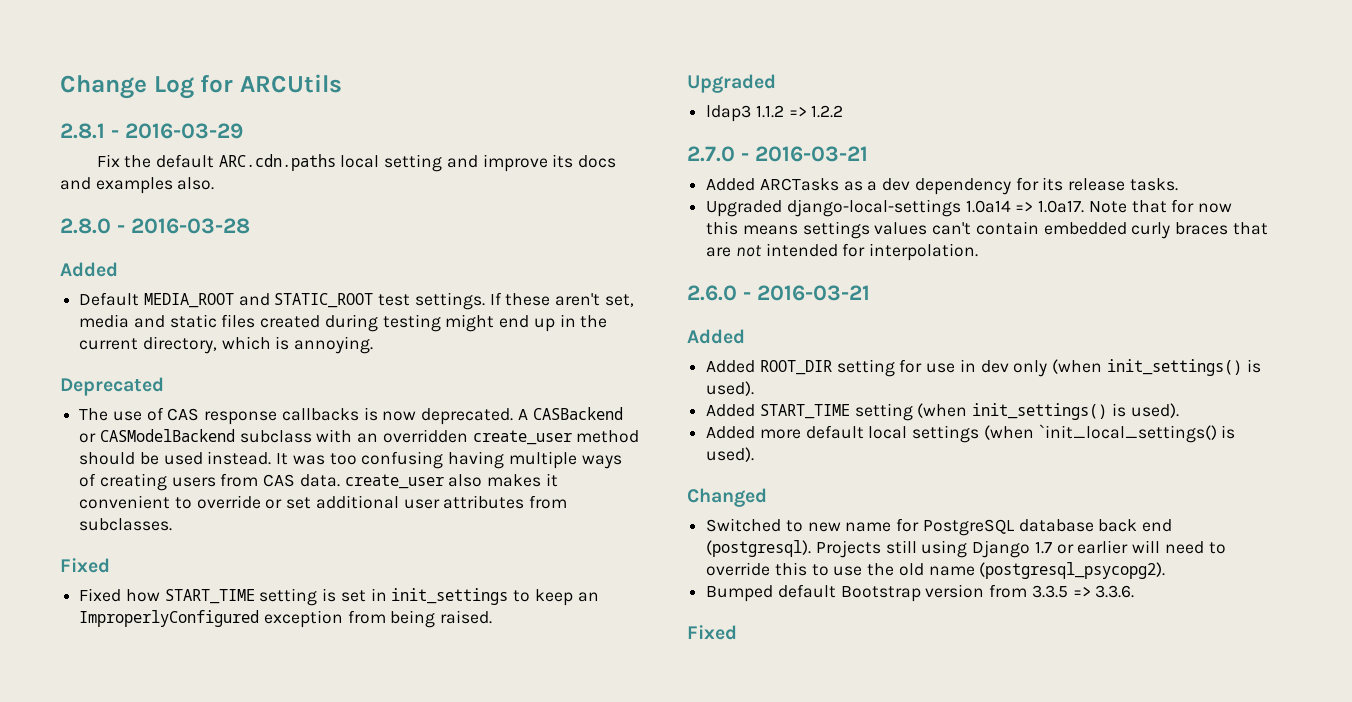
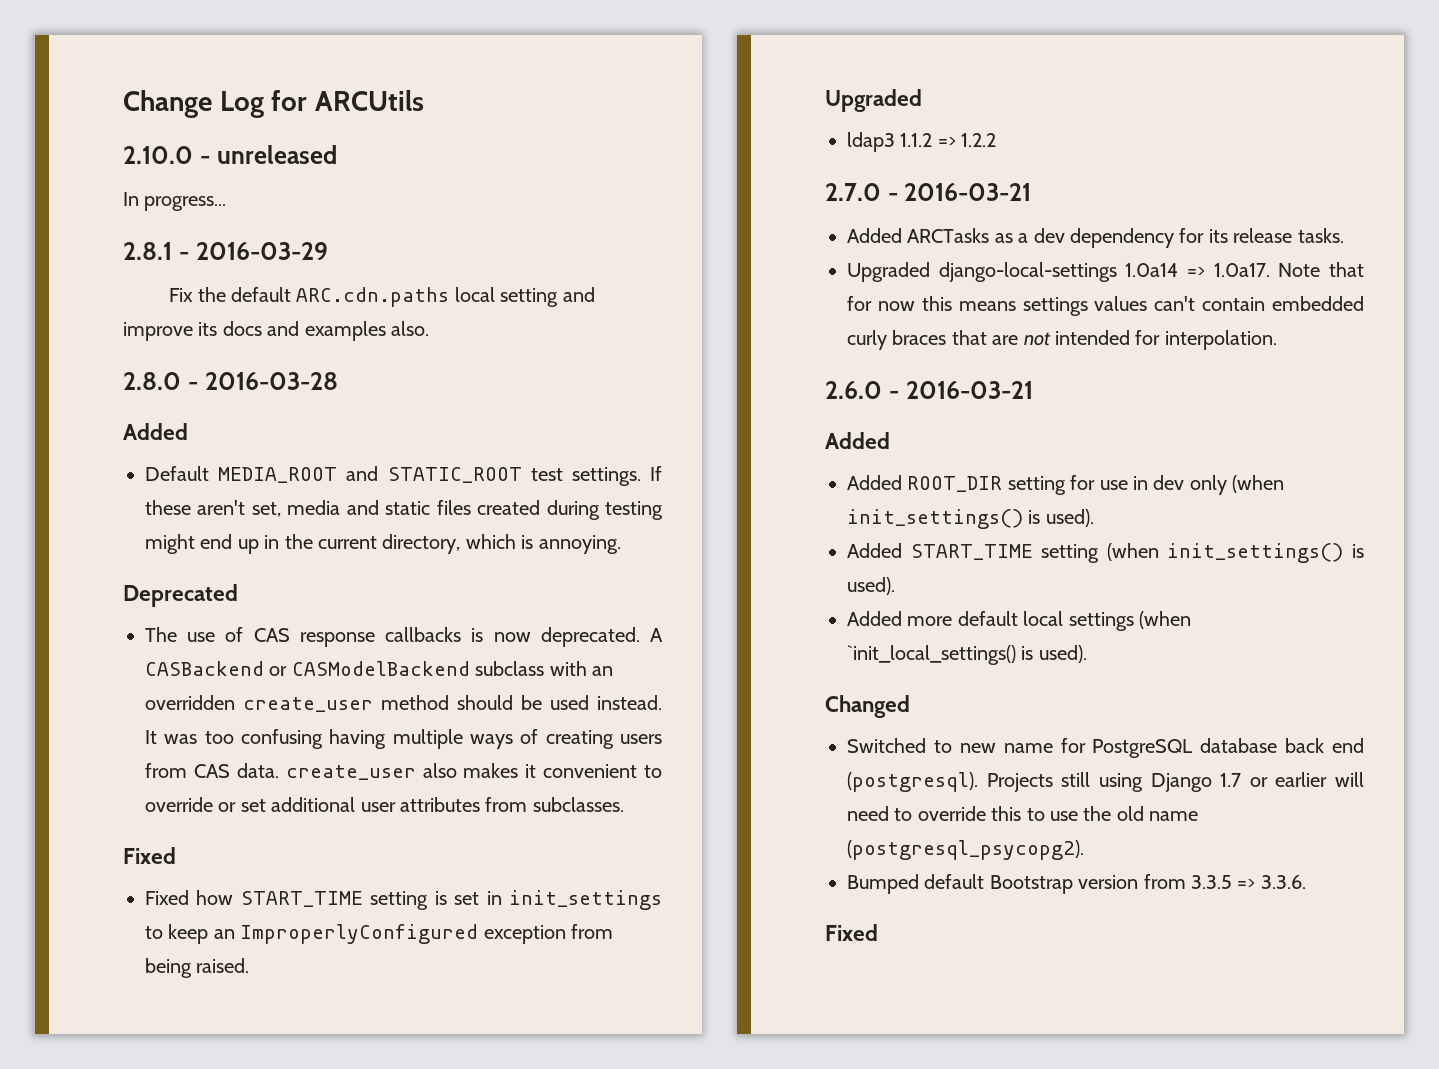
(342, 83) none -> [123,145,337,164] [123,192,227,211] // 2.10.0 - unreleased // In progress...

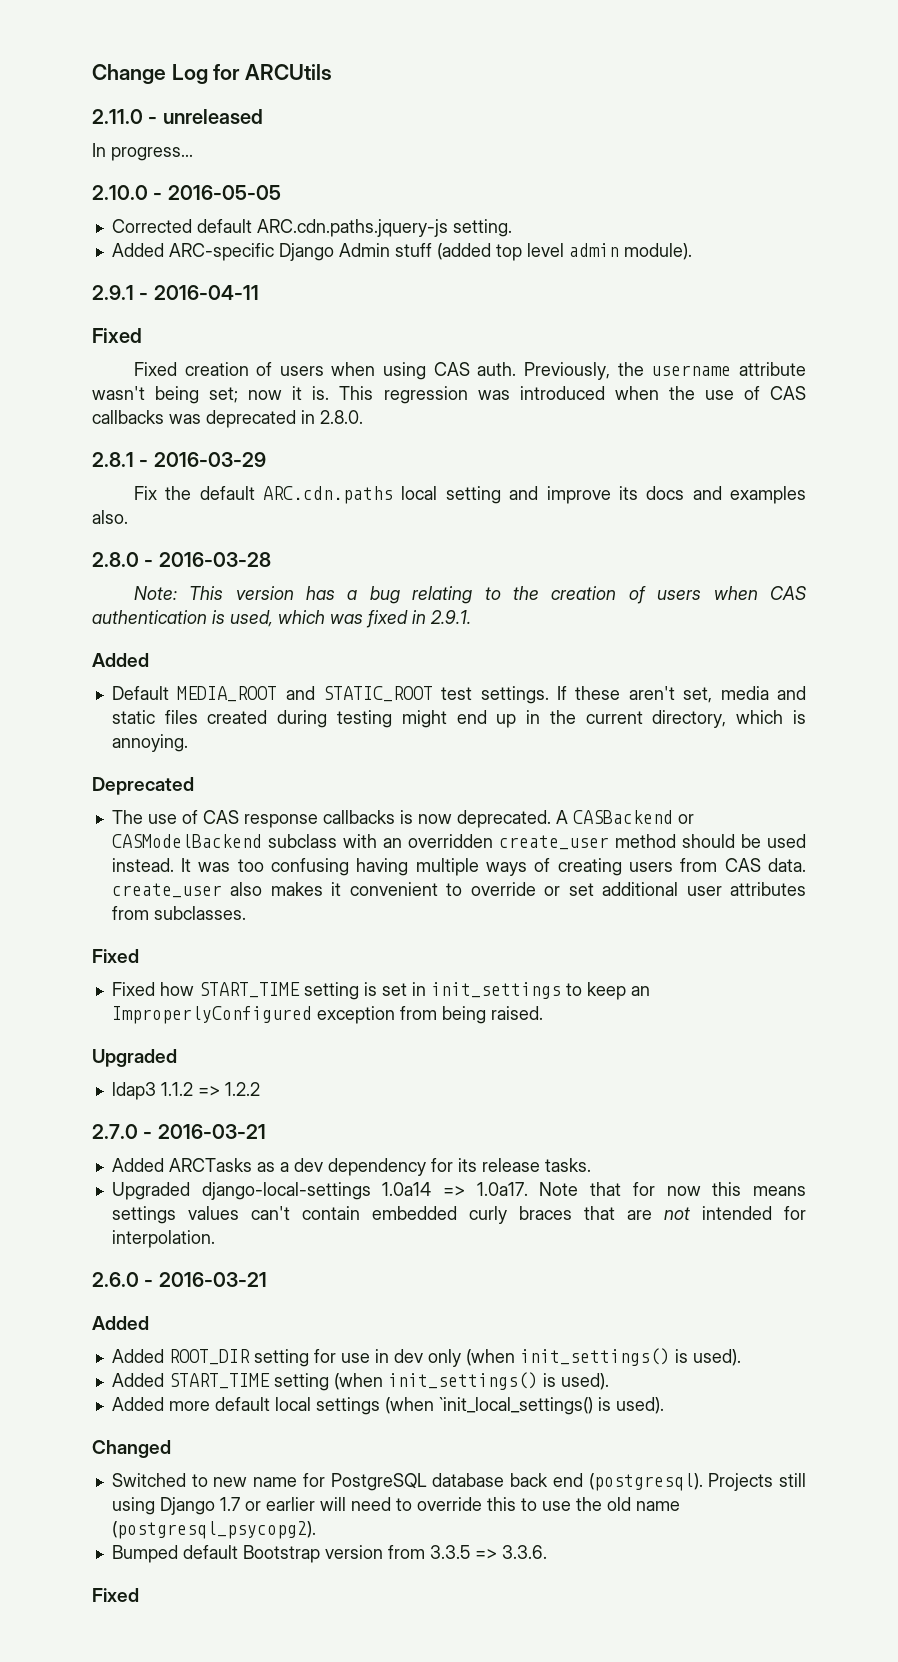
[123,146,193,164] 2.10.0 -> [92,109,143,124] 2.11.0
(227, 203) none -> [92,185,281,200] [111,219,512,237] [111,243,692,261] [92,285,259,300] [92,328,142,343] [133,362,807,380] [92,386,806,404] [92,410,363,428] // 2.10.0 - 2016-05-05 // Corrected default ARC.cdn.paths.jquery-js setting. // Added ARC-specific Django Admin stuff (added top level admin module). // 2.9.1 - 2016-04-11 // Fixed // Fixed creation of users when using CAS auth. Previously, the username attribute wasn't being set; now it is. This regression was introduced when the use of CAS callbacks was deprecated in 2.8.0.
(338, 381) none -> [133,586,808,604] [92,610,471,628] // Note: This version has a bug relating to the creation of users when CAS authentication is used, which was fixed in 2.9.1.

